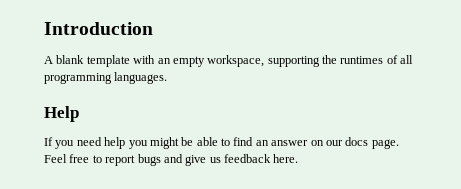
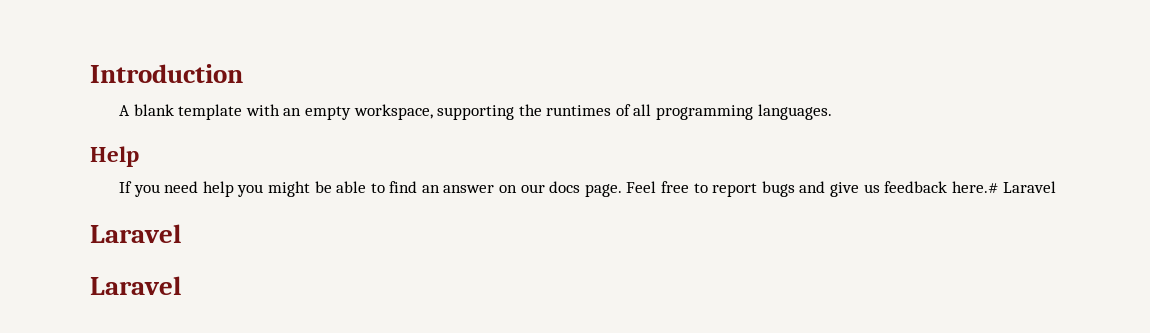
[273,154,299,163] here. -> [951,181,1057,193] [90,224,181,243] [90,276,181,295] here.# Laravel // Laravel // Laravel

